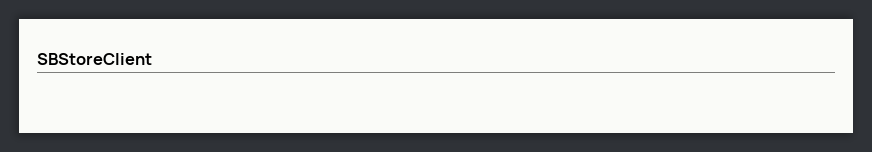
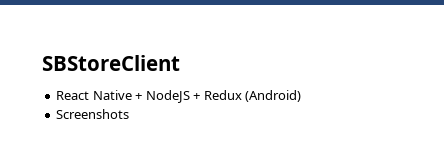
(152, 59) none -> [56,90,302,103] [56,109,130,119] // React Native + NodeJS + Redux (Android) // Screenshots

